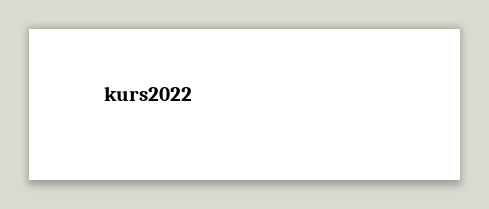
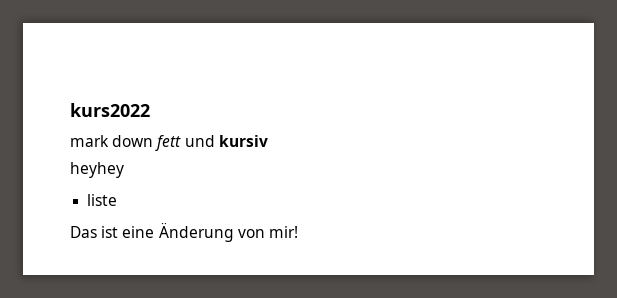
(192, 93) none -> [70,135,268,151] [70,162,124,178] [87,194,118,206] [70,223,298,242] // mark down fett und kursiv // heyhey // liste // Das ist eine Änderung von mir!

